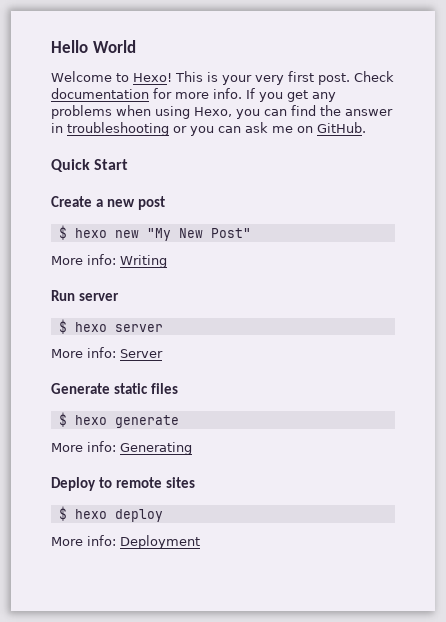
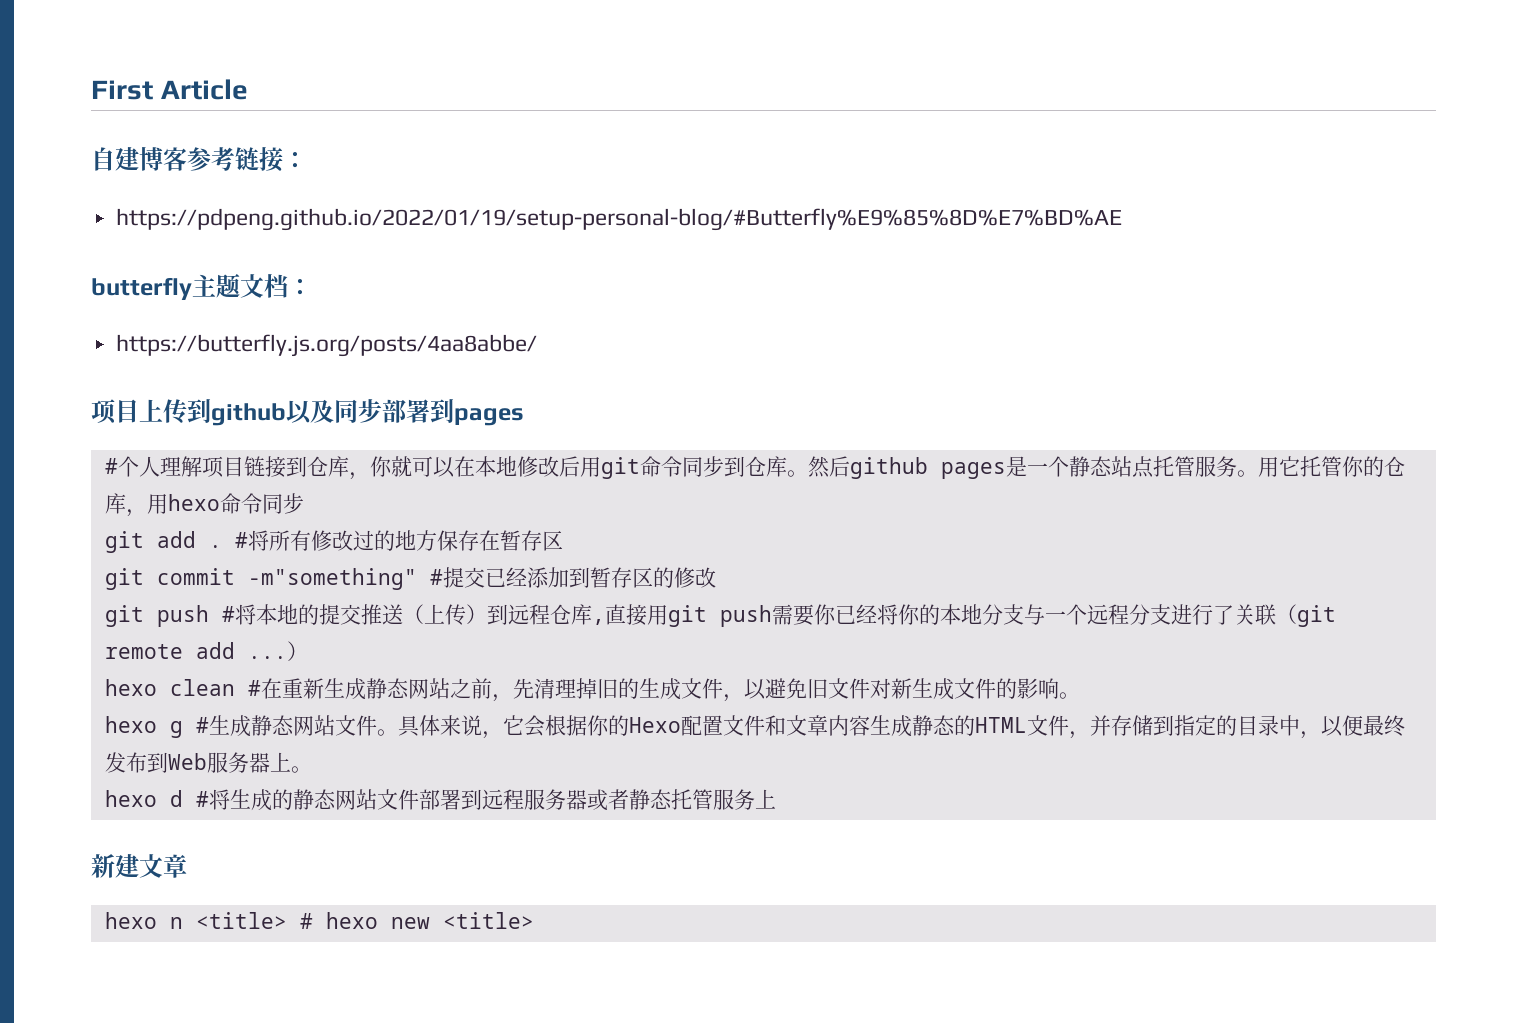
[51,40,136,53] [51,71,394,85] [51,88,336,102] [51,105,393,119] [51,122,366,136] [51,159,129,172] [51,196,165,210] [58,225,251,241] [51,254,167,268] [51,290,119,301] [58,319,163,334] [51,347,163,358] [51,383,178,394] [58,412,179,428] [51,441,192,455] [51,477,195,491] [58,506,163,522] [51,535,200,549] Hello World // Welcome to Hexo! This is your very first post. Check documentation for more info. If you get any problems when using Hexo, you can find the answer in troubleshooting or you can ask me on GitHub. // Quick Start // Create a new post // $ hexo new "My New Post" // More info: Writing // Run server // $ hexo server // More info: Server // Generate static files // $ hexo generate // More info: Generating // Deploy to remote sites // $ hexo deploy // More info: Deployment -> [91,79,248,100] [91,147,307,172] [116,208,1123,231] [91,273,312,300] [116,334,538,357] [91,399,524,426] [104,456,1405,480] [104,493,304,517] [104,530,563,553] [104,567,716,590] [104,604,1336,627] [104,641,308,661] [104,678,1080,702] [104,715,1405,739] [104,752,312,773] [104,789,776,811] [91,854,187,878] [104,912,534,929] First Article // 自建博客参考链接： // https://pdpeng.github.io/2022/01/19/setup-personal-blog/#Butterfly%E9%85%8D%E7%BD%AE // butterfly主题文档： // https://butterfly.js.org/posts/4aa8abbe/ // 项目上传到github以及同步部署到pages // #个人理解项目链接到仓库，你就可以在本地修改后用git命令同步到仓库。然后github pages是一个静态站点托管服务。用它托管你的仓库，用hexo命令同步 // git add . #将所有修改过的地方保存在暂存区 // git commit -m"something" #提交已经添加到暂存区的修改 // git push #将本地的提交推送（上传）到远程仓库,直接用git push需要你已经将你的本地分支与一个远程分支进行了关联（git remote add ...） // hexo clean #在重新生成静态网站之前，先清理掉旧的生成文件，以避免旧文件对新生成文件的影响。 // hexo g #生成静态网站文件。具体来说，它会根据你的Hexo配置文件和文章内容生成静态的HTML文件，并存储到指定的目录中，以便最终发布到Web服务器上。 // hexo d #将生成的静态网站文件部署到远程服务器或者静态托管服务上 // 新建文章 // hexo n <title> # hexo new <title>

